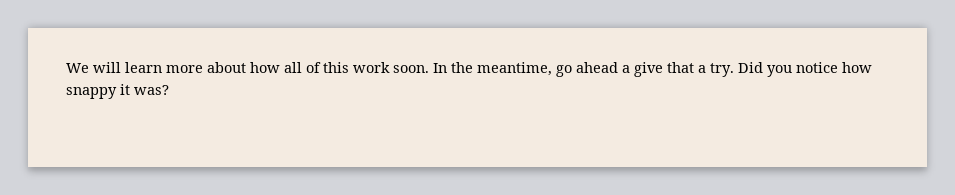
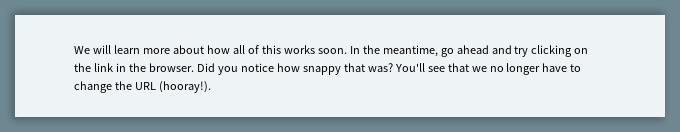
[353,62,390,73] work -> [283,45,315,54] works
[622,62,734,77] a give that a try. -> [491,45,589,57] [74,63,194,72] and try clicking on the link in the browser.
[120,84,169,95] it was? -> [343,63,582,75] [74,81,211,93] that was? You'll see that we no longer have to change the URL (hooray!).

